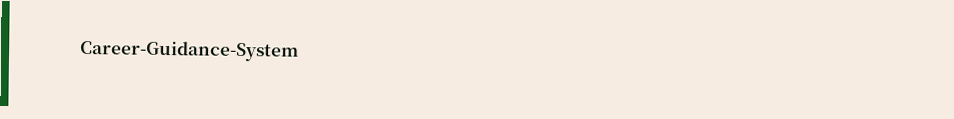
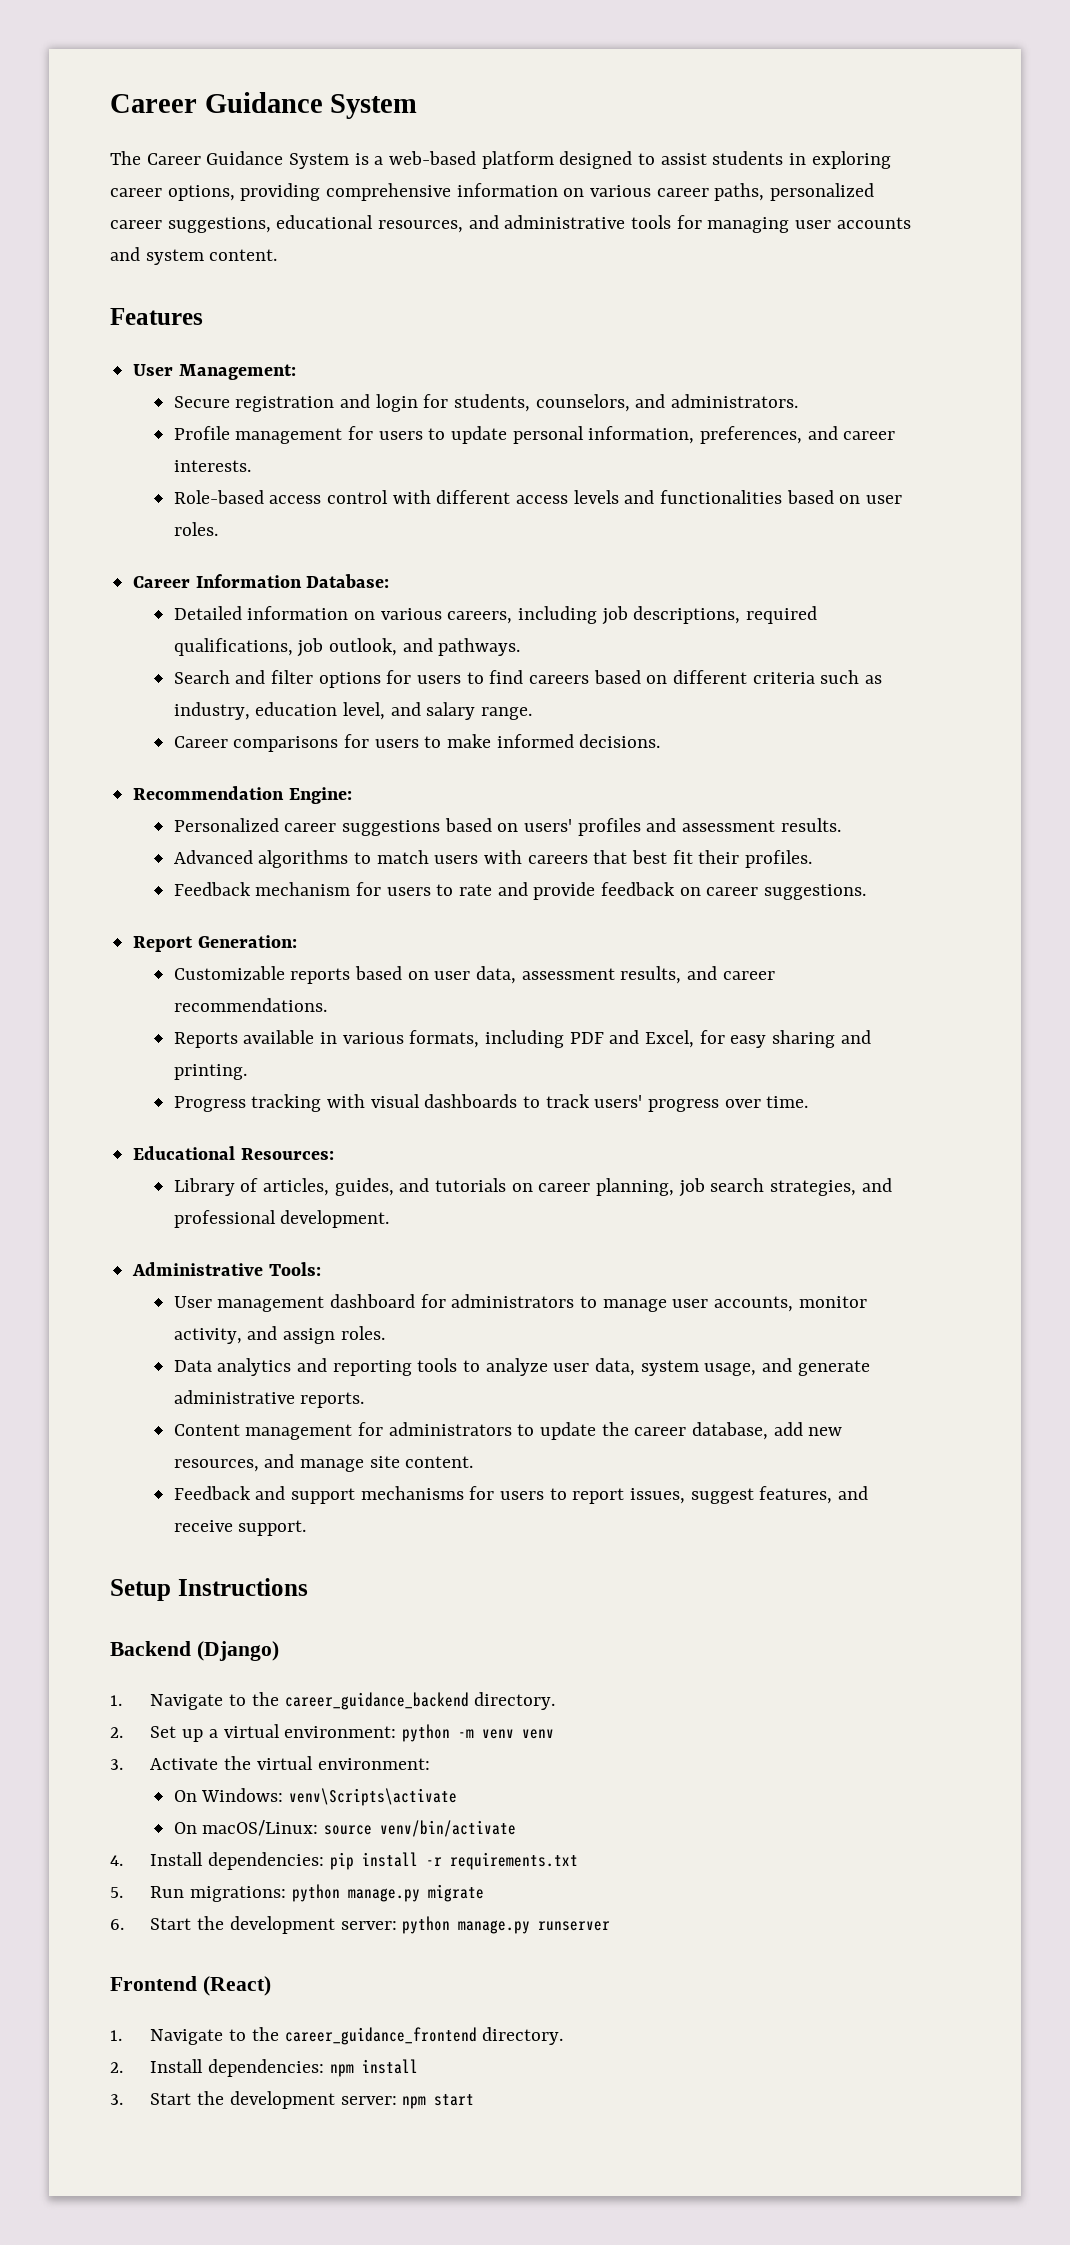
[79,39,299,62] Career-Guidance-System -> [110,92,418,119] [110,151,891,169] [110,183,875,201] [110,215,911,233] [110,247,278,265] [110,308,203,325] [133,364,296,380] [173,394,798,412] [173,426,896,444] [173,460,251,472] [173,490,902,504] [173,522,218,536] [133,574,390,588] [173,606,817,625] [173,638,521,657] [173,670,882,688] [173,702,532,720] [173,734,661,752] [133,786,352,804] [173,818,841,836] [173,850,812,868] [173,882,866,900] [133,935,297,952] [173,966,775,984] [173,998,327,1012] [173,1030,871,1048] [173,1064,247,1080] [173,1094,809,1112] [133,1146,334,1160] [173,1178,892,1197] [173,1210,390,1228] [132,1262,321,1276] [173,1294,867,1312] [173,1326,385,1344] [173,1358,870,1376] [173,1390,365,1408] [173,1422,843,1440] [173,1454,474,1472] [173,1486,868,1504] [173,1520,307,1536] [110,1578,308,1601] [110,1641,279,1661] [110,1692,556,1710] [110,1724,554,1742] [110,1756,430,1770] [173,1788,457,1806] [173,1820,516,1837] [110,1852,578,1870] [110,1884,484,1902] [110,1916,611,1934] [110,1976,271,1996] [110,2027,564,2045] [110,2059,418,2077] [110,2091,475,2109] Career Guidance System // The Career Guidance System is a web-based platform designed to assist students in exploring career options, providing comprehensive information on various career paths, personalized career suggestions, educational resources, and administrative tools for managing user accounts and system content. // Features // User Management: // Secure registration and login for students, counselors, and administrators. // Profile management for users to update personal information, preferences, and career interests. // Role-based access control with different access levels and functionalities based on user roles. // Career Information Database: // Detailed information on various careers, including job descriptions, required qualifications, job outlook, and pathways. // Search and filter options for users to find careers based on different criteria such as industry, education level, and salary range. // Career comparisons for users to make informed decisions. // Recommendation Engine: // Personalized career suggestions based on users' profiles and assessment results. // Advanced algorithms to match users with careers that best fit their profiles. // Feedback mechanism for users to rate and provide feedback on career suggestions. // Report Generation: // Customizable reports based on user data, assessment results, and career recommendations. // Reports available in various formats, including PDF and Excel, for easy sharing and printing. // Progress tracking with visual dashboards to track users' progress over time. // Educational Resources: // Library of articles, guides, and tutorials on career planning, job search strategies, and professional development. // Administrative Tools: // User management dashboard for administrators to manage user accounts, monitor activity, and assign roles. // Data analytics and reporting tools to analyze user data, system usage, and generate administrative reports. // Content management for administrators to update the career database, add new resources, and manage site content. // Feedback and support mechanisms for users to report issues, suggest features, and receive support. // Setup Instructions // Backend (Django) // 1. Navigate to the career_guidance_backend directory. // 2. Set up a virtual environment: python -m venv venv // 3. Activate the virtual environment: // On Windows: venv\Scripts\activate // On macOS/Linux: source venv/bin/activate // 4. Install dependencies: pip install -r requirements.txt // 5. Run migrations: python manage.py migrate // 6. Start the development server: python manage.py runserver // Frontend (React) // 1. Navigate to the career_guidance_frontend directory. // 2. Install dependencies: npm install // 3. Start the development server: npm start

